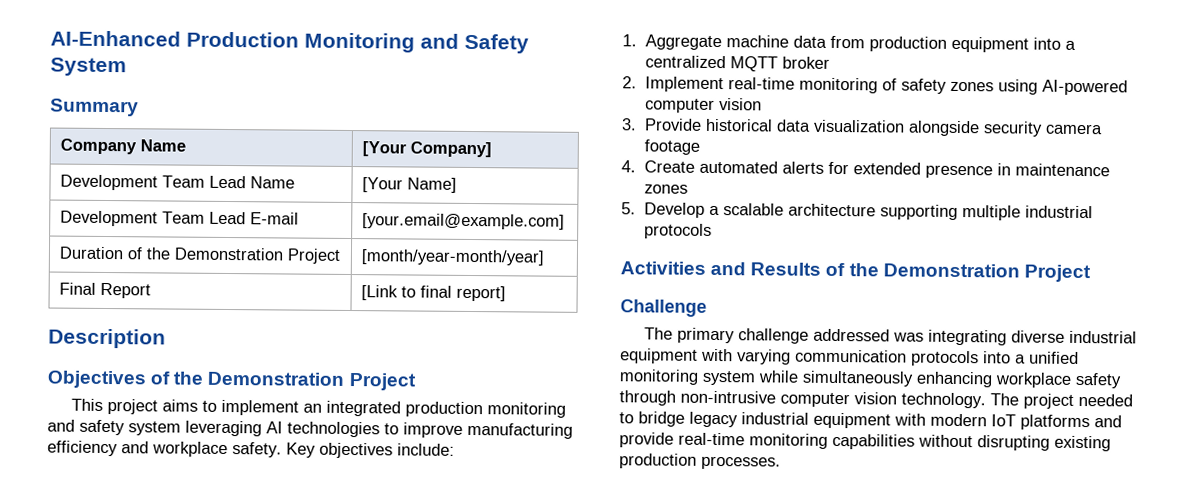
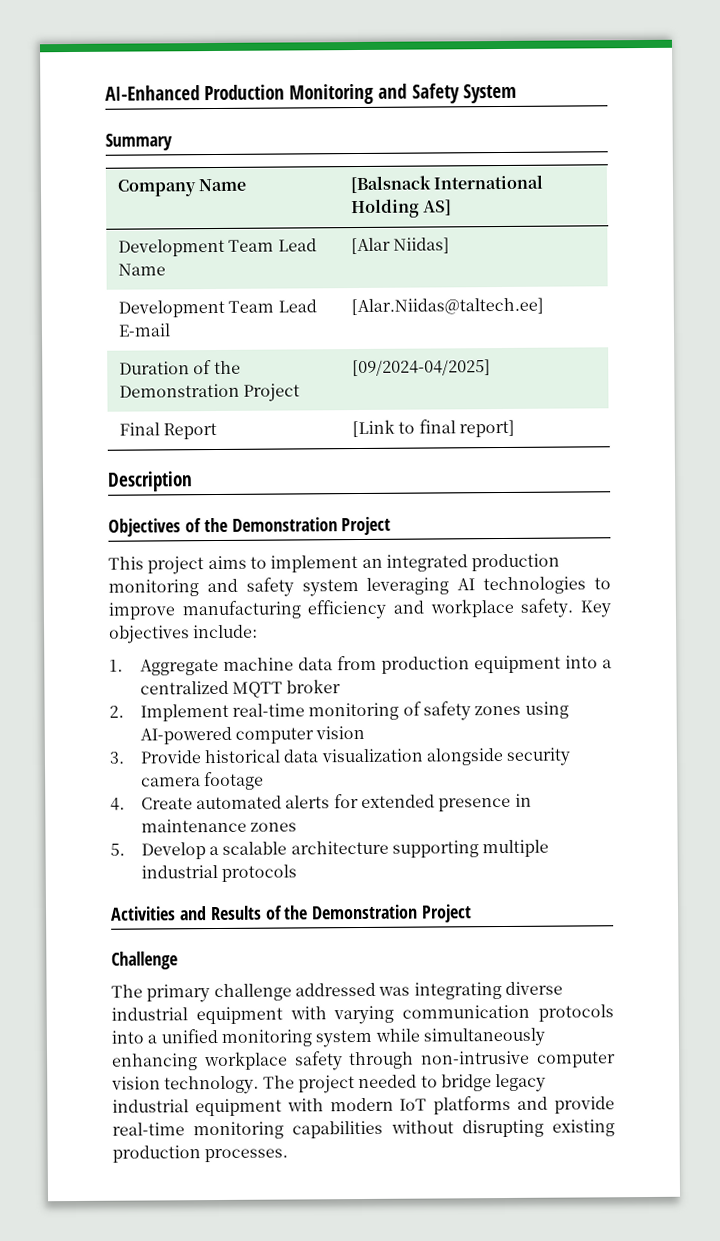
[362,141,493,158] [Your Company] -> [349,174,544,194] [350,198,453,219] [Balsnack International Holding AS]
[362,177,458,193] [Your Name] -> [350,237,451,255] [Alar Niidas]
[362,213,566,230] [your.email@example.com] -> [350,297,544,316] [Alar.Niidas@taltech.ee]
[361,249,545,266] [month/year-month/year] -> [351,359,491,377] [09/2024-04/2025]

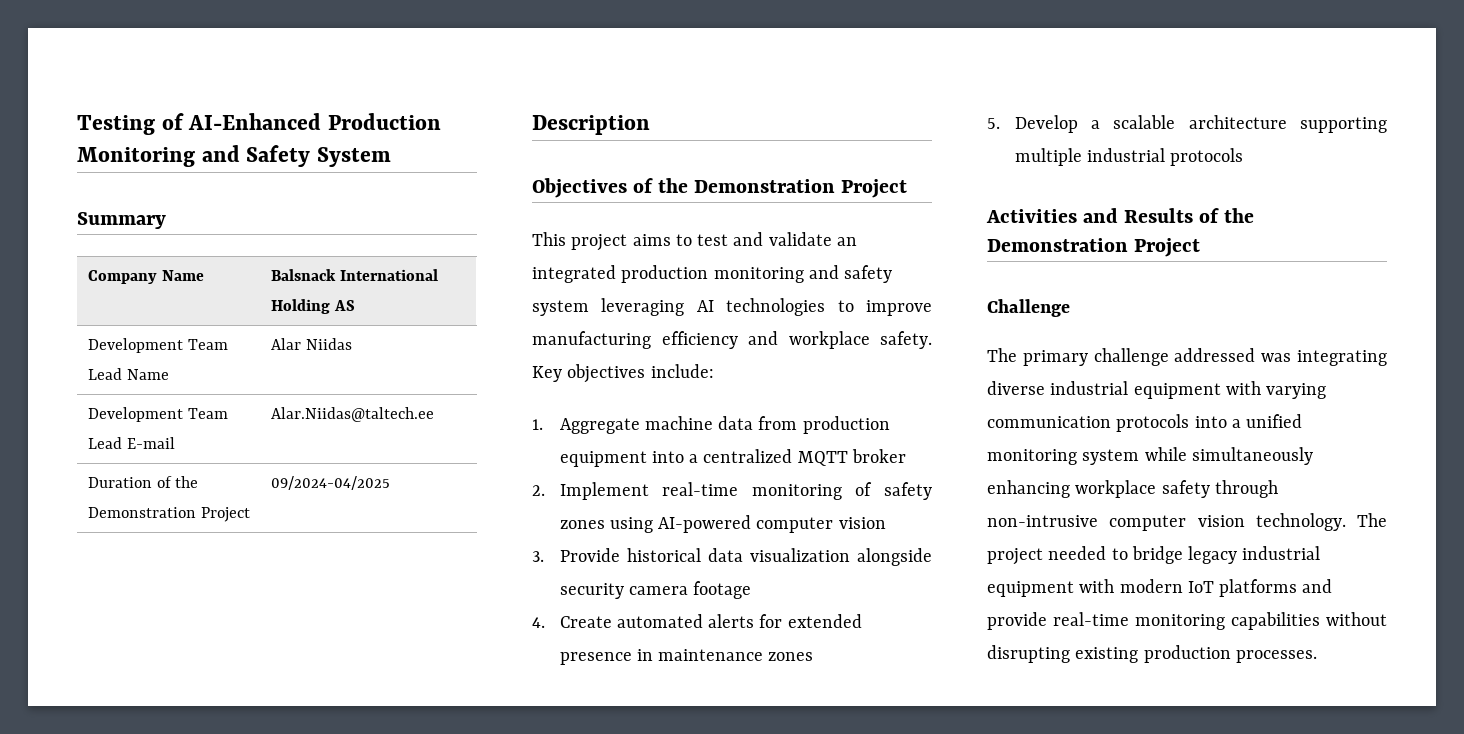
(105, 93) none -> [77,113,184,135] Testing of
[349,175,432,194] [Balsnack -> [271,269,337,281] Balsnack
[423,199,453,216] AS] -> [333,300,355,311] AS
[350,237,451,255] [Alar Niidas] -> [271,338,352,350] Alar Niidas
[350,297,544,316] [Alar.Niidas@taltech.ee] -> [271,407,435,422] Alar.Niidas@taltech.ee
[351,359,491,377] [118,422,218,440] [351,419,515,438] [09/2024-04/2025] // Final Report | [Link to final report] -> [271,476,391,490] 09/2024-04/2025
[270,555,359,573] implement -> [697,232,832,246] test and validate

